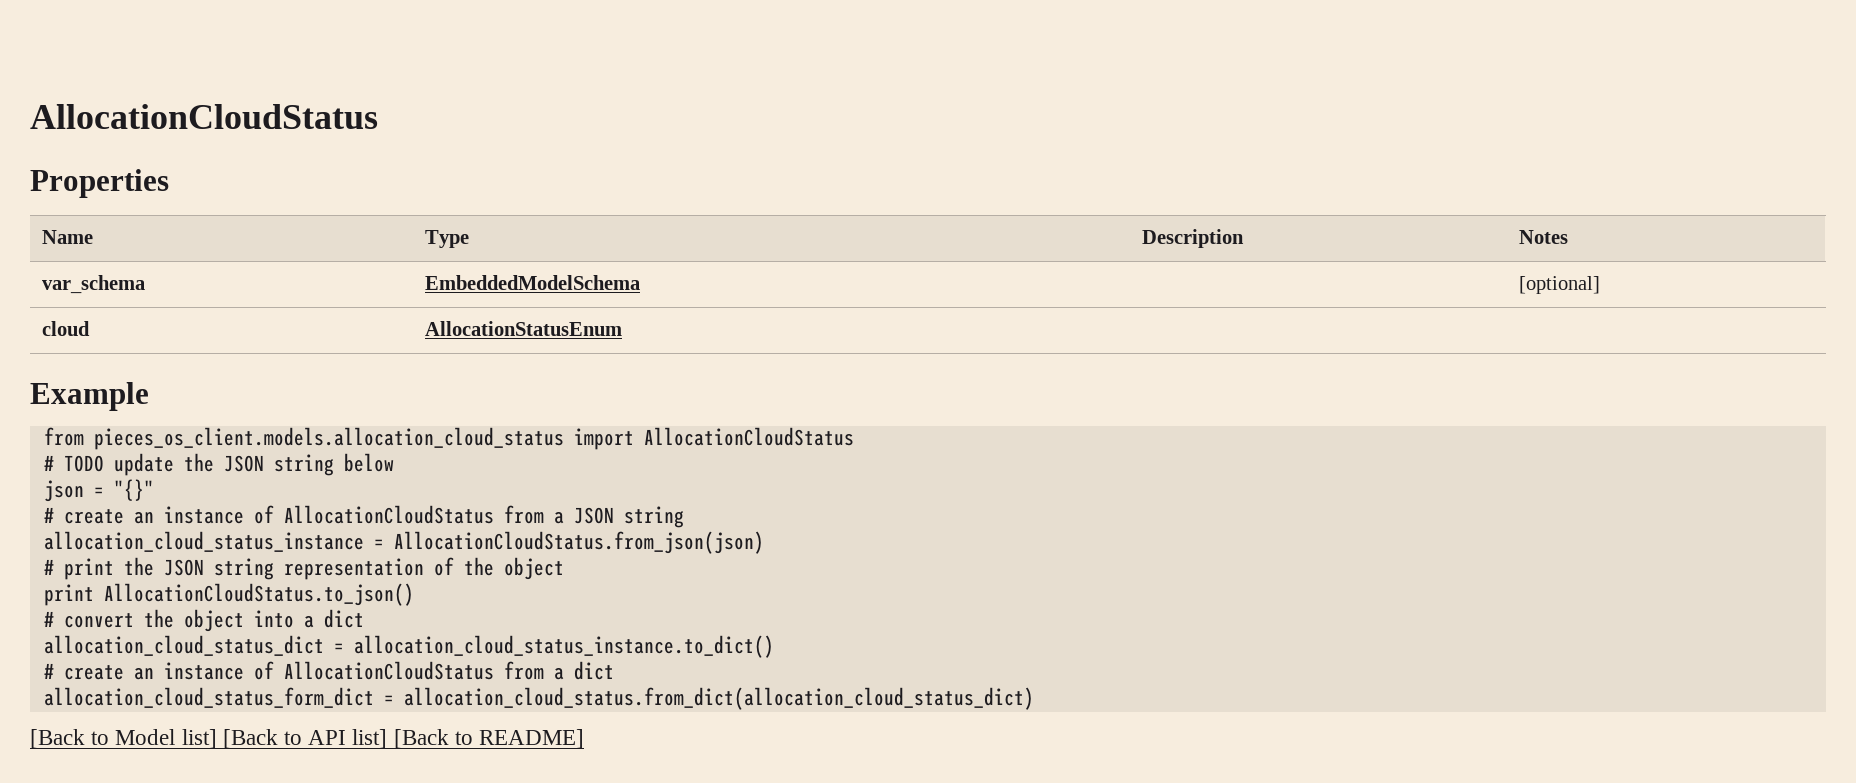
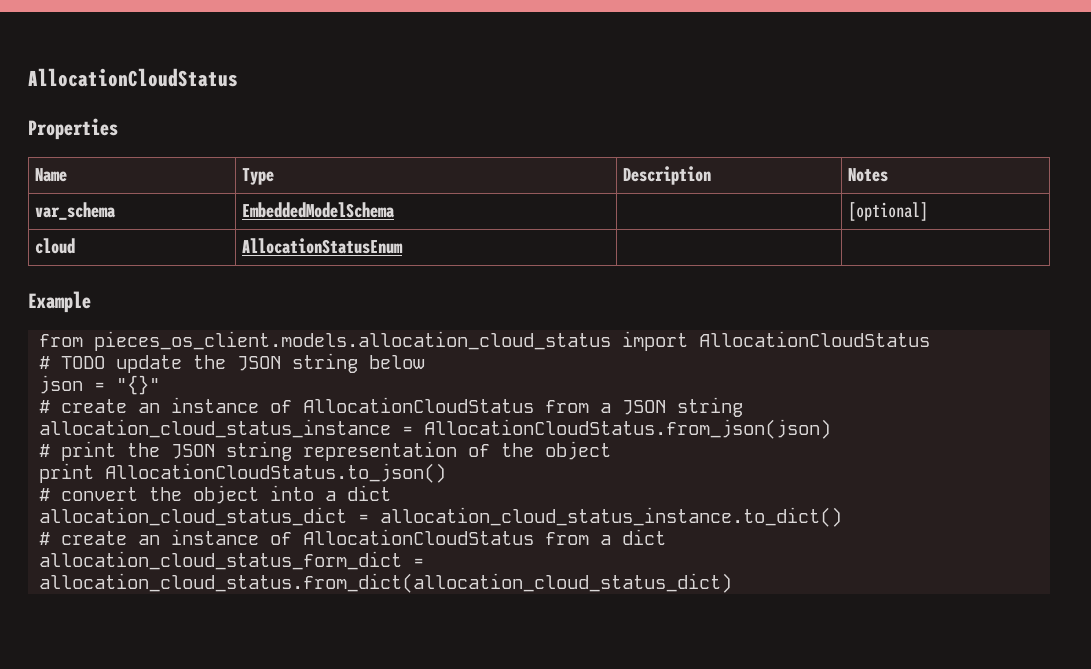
[30,729,585,749] // [Back to Model list] [Back to API list] [Back to README] -> (733, 583) none

